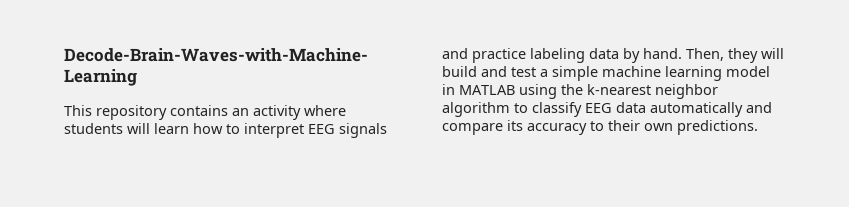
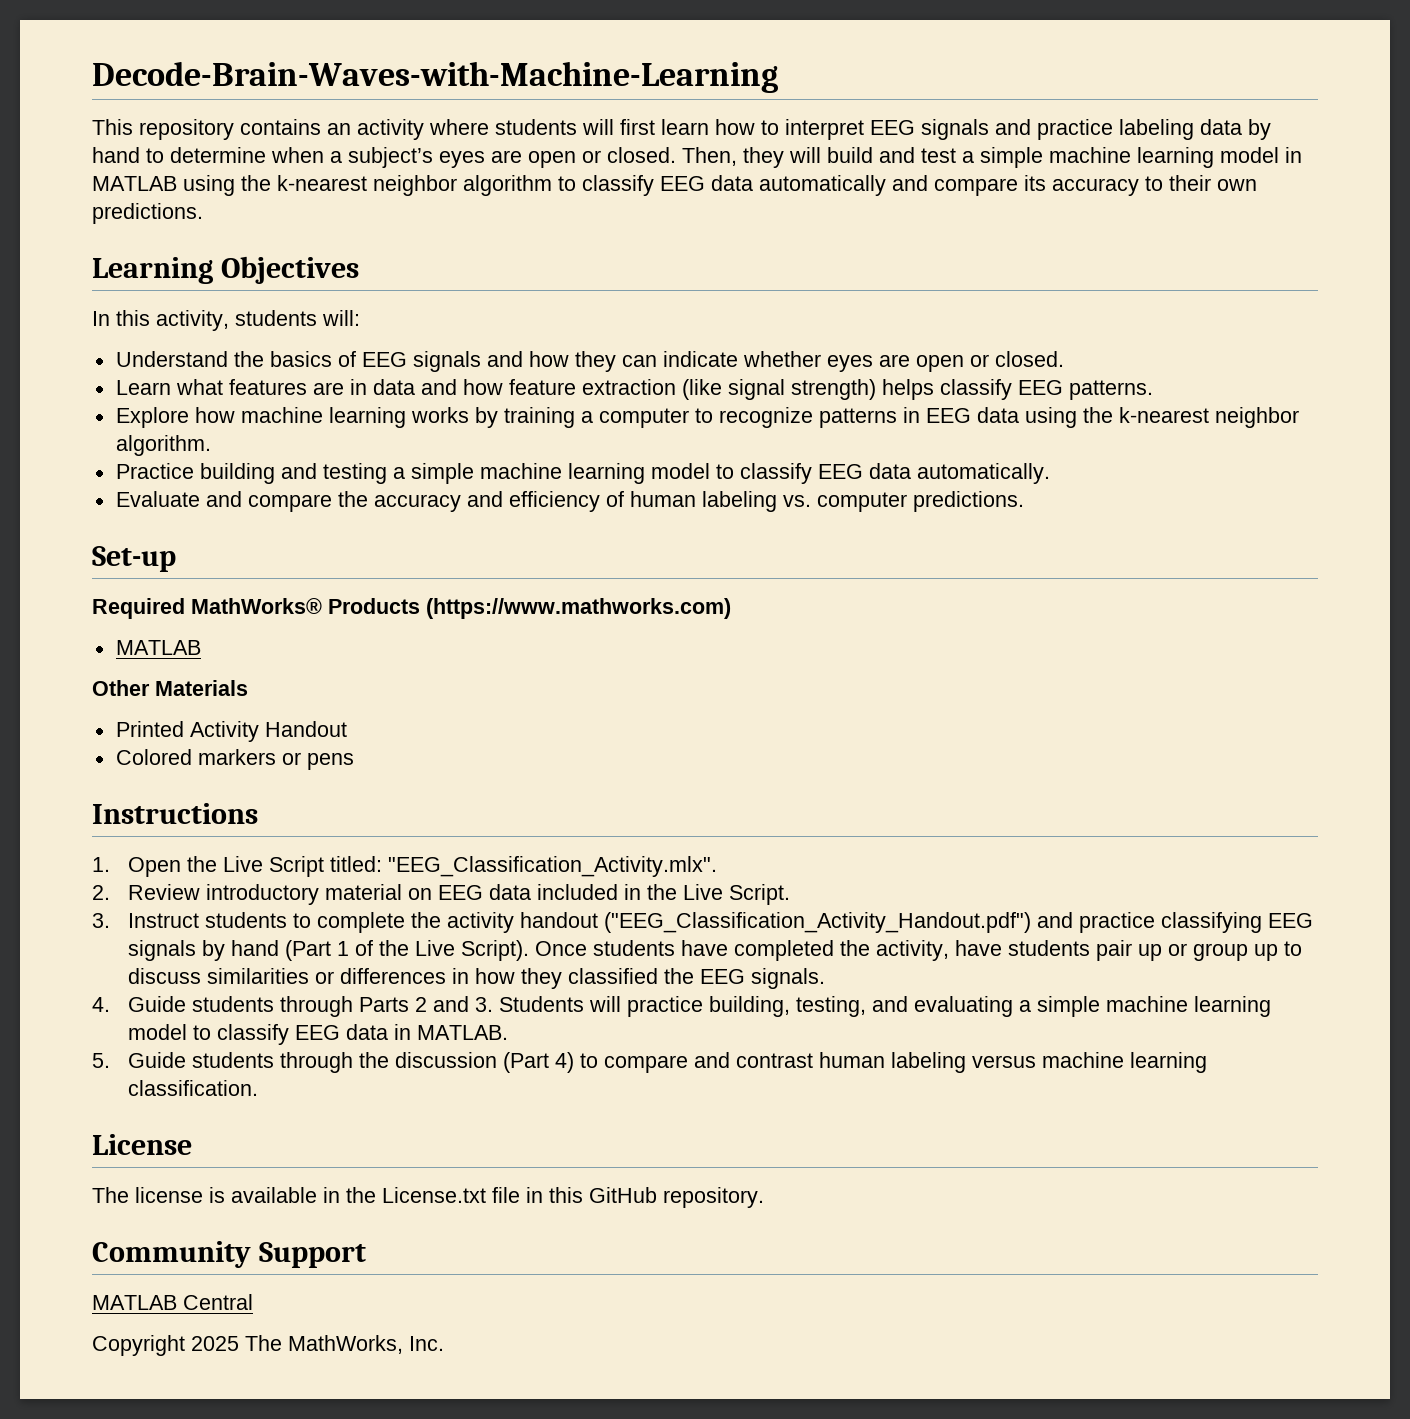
(150, 128) none -> [620,119,655,135] first
[643,48,682,59] hand. -> [92,147,676,168] hand to determine when a subject’s eyes are open or closed.
(758, 127) none -> [92,256,359,284] [92,310,360,331] [115,351,1064,372] [115,379,1153,400] [115,407,1299,428] [115,435,211,456] [115,463,1050,484] [115,491,1024,512] [92,546,176,572] [92,598,731,619] [115,640,201,655] [92,680,248,696] [115,721,347,742] [115,749,354,770] [92,803,258,824] [92,856,717,877] [92,884,790,905] [92,912,1313,933] [127,940,1302,961] [127,968,825,989] [92,996,1271,1017] [127,1024,508,1045] [92,1052,1207,1073] [127,1080,258,1096] [92,1134,192,1155] [92,1187,764,1208] [92,1241,366,1268] [92,1294,253,1310] [92,1335,444,1356] // Learning Objectives // In this activity, students will: // Understand the basics of EEG signals and how they can indicate whether eyes are open or closed. // Learn what features are in data and how feature extraction (like signal strength) helps classify EEG patterns. // Explore how machine learning works by training a computer to recognize patterns in EEG data using the k-nearest neighbor algorithm. // Practice building and testing a simple machine learning model to classify EEG data automatically. // Evaluate and compare the accuracy and efficiency of human labeling vs. computer predictions. // Set-up // Required MathWorks® Products (https://www.mathworks.com) // MATLAB // Other Materials // Printed Activity Handout // Colored markers or pens // Instructions // 1. Open the Live Script titled: "EEG_Classification_Activity.mlx". // 2. Review introductory material on EEG data included in the Live Script. // 3. Instruct students to complete the activity handout ("EEG_Classification_Activity_Handout.pdf") and practice classifying EEG signals by hand (Part 1 of the Live Script). Once students have completed the activity, have students pair up or group up to discuss similarities or differences in how they classified the EEG signals. // 4. Guide students through Parts 2 and 3. Students will practice building, testing, and evaluating a simple machine learning model to classify EEG data in MATLAB. // 5. Guide students through the discussion (Part 4) to compare and contrast human labeling versus machine learning classification. // License // The license is available in the License.txt file in this GitHub repository. // Community Support // MATLAB Central // Copyright 2025 The MathWorks, Inc.

